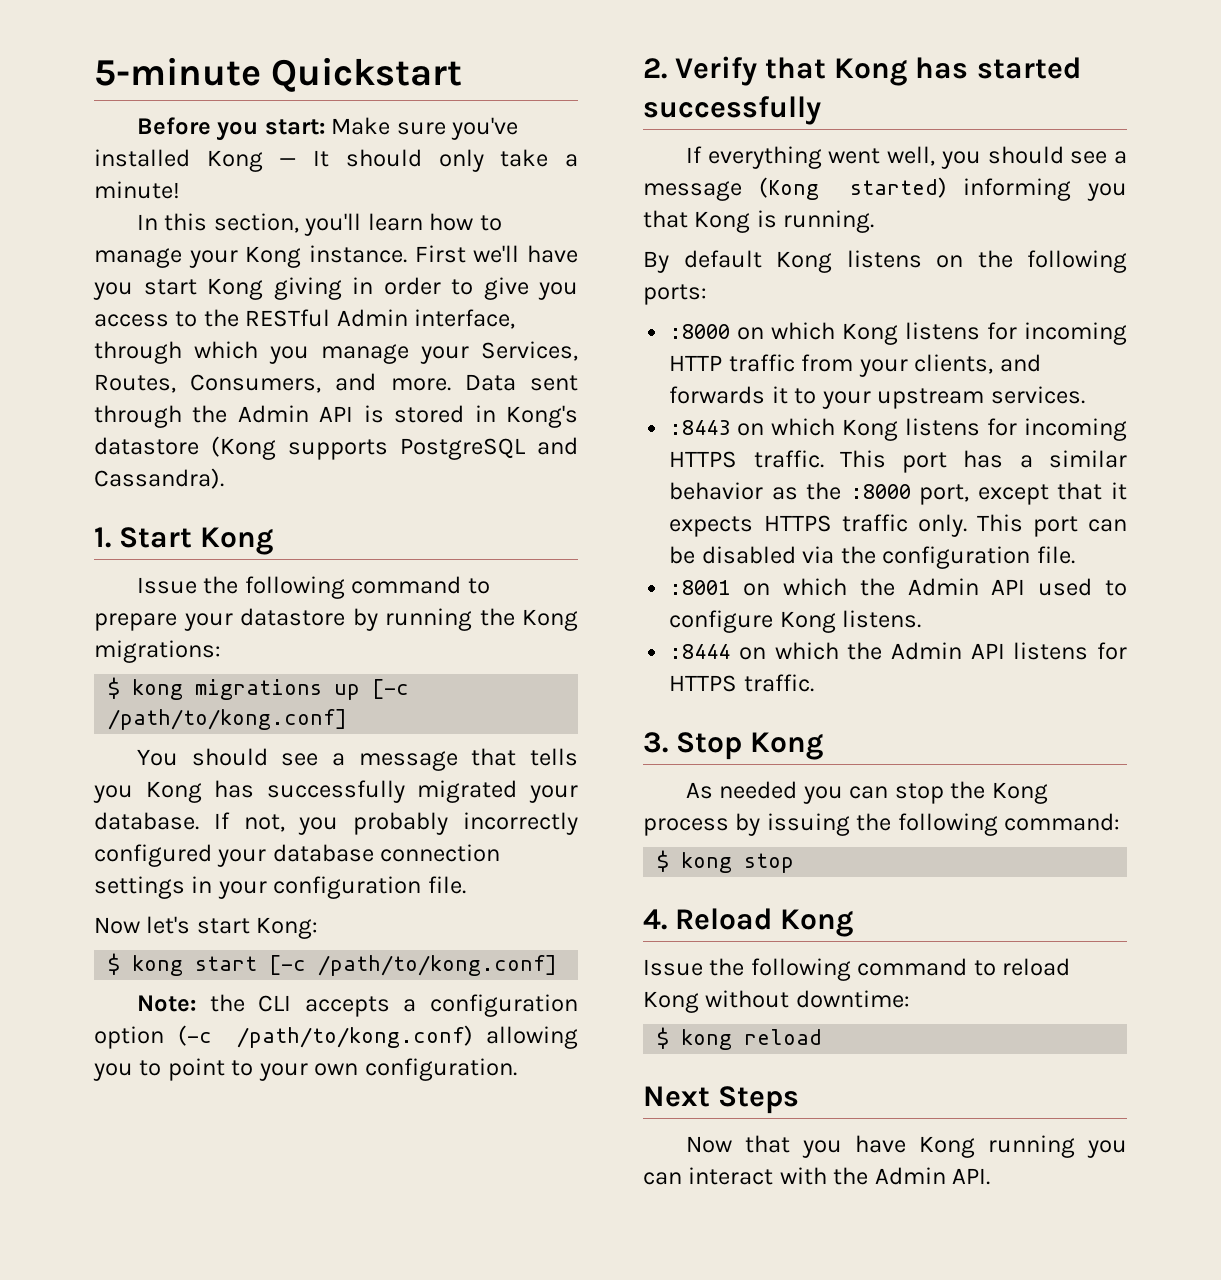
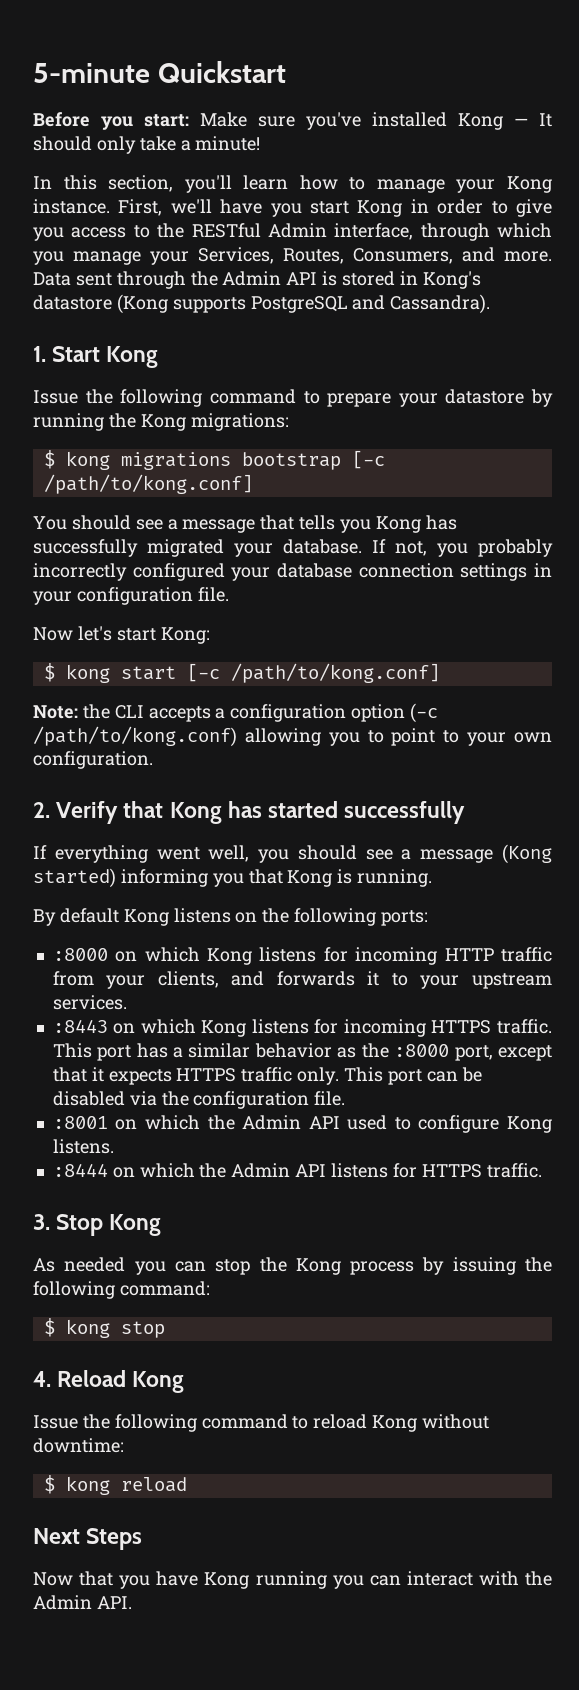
[414,245,466,263] First -> [118,199,163,216] First,
[273,277,342,300] giving -> (403, 208) none
[334,684,361,700] up -> [241,452,341,470] bootstrap

